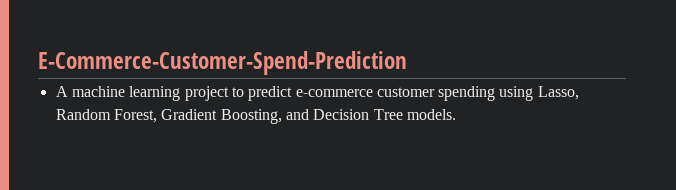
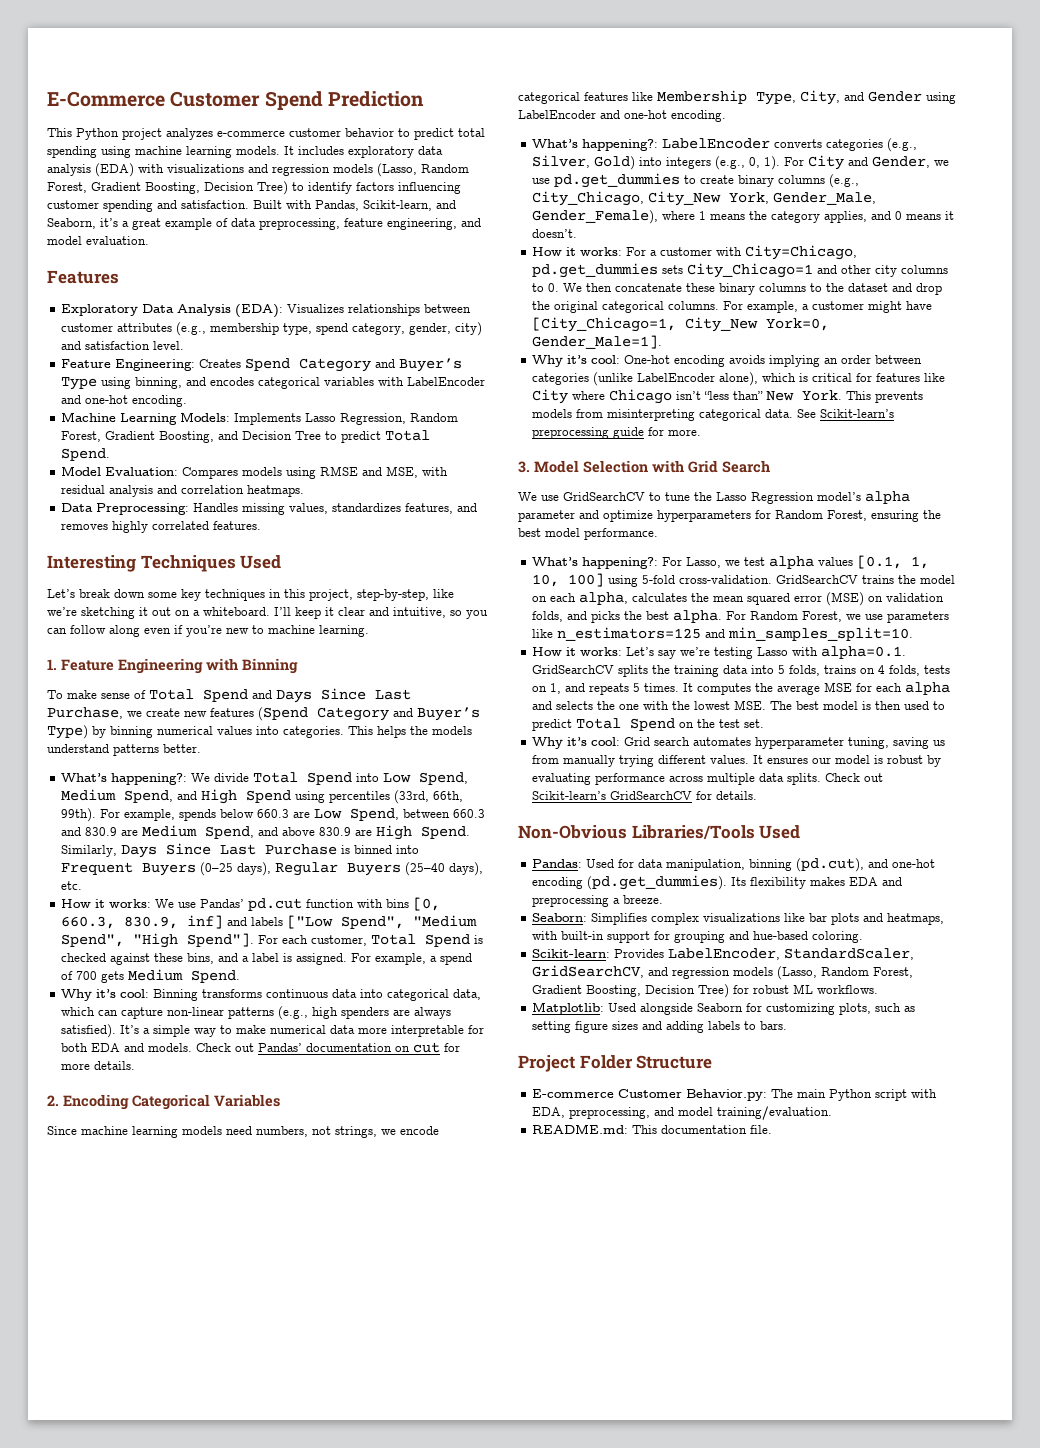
[38,51,407,75] [55,86,579,101] E-Commerce-Customer-Spend-Prediction // A machine learning project to predict e-commerce customer spending using Lasso, -> [47,91,424,110] [47,128,485,140] [47,146,443,158] [47,163,469,177] [47,181,461,195] [47,200,456,212] [47,218,481,230] [47,236,149,245] [47,270,119,284] [61,304,472,318] [61,322,483,336] [61,341,185,350] [61,358,463,372] [61,377,486,390] [61,395,188,407] [61,412,407,425] E-Commerce Customer Spend Prediction // This Python project analyzes e-commerce customer behavior to predict total spending using machine learning models. It includes exploratory data analysis (EDA) with visualizations and regression models (Lasso, Random Forest, Gradient Boosting, Decision Tree) to identify factors influencing customer spending and satisfaction. Built with Pandas, Scikit-learn, and Seaborn, it’s a great example of data preprocessing, feature engineering, and model evaluation. // Features // Exploratory Data Analysis (EDA): Visualizes relationships between customer attributes (e.g., membership type, spend category, gender, city) and satisfaction level. // Feature Engineering: Creates Spend Category and Buyer’s Type using binning, and encodes categorical variables with LabelEncoder and one-hot encoding. // Machine Learning Models: Implements Lasso Regression,
[406,109,456,120] models. -> [325,430,431,443] [61,448,111,461] [61,466,449,479] [61,485,305,497] [61,503,478,515] [61,521,262,533] [47,555,282,572] [47,589,454,601] [47,607,488,619] [47,625,369,637] [47,658,298,674] [47,688,411,703] [47,707,480,721] [47,725,472,739] [47,744,201,756] [61,772,469,785] [61,789,464,804] [61,808,486,822] [61,825,471,840] [61,843,420,858] [61,862,484,876] [61,881,83,890] [61,897,441,911] [61,915,478,929] [61,933,484,948] [61,953,473,965] [61,969,241,983] [61,989,482,1001] [61,1006,452,1020] [61,1024,485,1038] [61,1042,461,1053] [61,1061,136,1070] [47,1094,280,1110] [47,1126,439,1138] [518,90,956,105] [518,110,726,122] [532,138,918,152] [532,155,950,170] [532,173,860,188] [532,191,877,206] [532,210,955,224] [532,229,578,238] [532,245,858,260] [532,263,949,278] [532,283,943,295] [532,301,933,313] [532,317,830,332] [532,335,663,349] [532,355,923,367] [532,372,946,386] [532,389,924,404] [532,409,895,421] [532,427,702,439] [518,460,770,473] [518,491,910,504] [518,510,941,522] [518,528,658,540] [532,555,930,569] [532,573,956,587] [532,592,945,606] [532,610,950,623] [532,627,914,641] [532,646,907,659] [532,665,951,677] [532,682,951,695] [532,700,946,710] [532,718,765,731] [532,737,946,749] [532,755,942,767] [532,773,884,785] [532,791,758,800] [518,825,801,840] [532,858,936,872] [532,875,903,890] [532,895,664,907] [532,913,945,925] [532,931,864,943] [532,948,915,960] [532,965,914,980] [532,984,879,998] [532,1002,916,1015] [532,1021,788,1033] [518,1055,713,1072] [532,1089,938,1101] [532,1106,833,1120] [532,1124,773,1134] to predict Total Spend. // Model Evaluation: Compares models using RMSE and MSE, with residual analysis and correlation heatmaps. // Data Preprocessing: Handles missing values, standardizes features, and removes highly correlated features. // Interesting Techniques Used // Let’s break down some key techniques in this project, step-by-step, like we’re sketching it out on a whiteboard. I’ll keep it clear and intuitive, so you can follow along even if you’re new to machine learning. // 1. Feature Engineering with Binning // To make sense of Total Spend and Days Since Last Purchase, we create new features (Spend Category and Buyer’s Type) by binning numerical values into categories. This helps the models understand patterns better. // What’s happening?: We divide Total Spend into Low Spend, Medium Spend, and High Spend using percentiles (33rd, 66th, 99th). For example, spends below 660.3 are Low Spend, between 660.3 and 830.9 are Medium Spend, and above 830.9 are High Spend. Similarly, Days Since Last Purchase is binned into Frequent Buyers (0–25 days), Regular Buyers (25–40 days), etc. // How it works: We use Pandas’ pd.cut function with bins [0, 660.3, 830.9, inf] and labels ["Low Spend", "Medium Spend", "High Spend"]. For each customer, Total Spend is checked against these bins, and a label is assigned. For example, a spend of 700 gets Medium Spend. // Why it’s cool: Binning transforms continuous data into categorical data, which can capture non-linear patterns (e.g., high spenders are always satisfied). It’s a simple way to make numerical data more interpretable for both EDA and models. Check out Pandas’ documentation on cut for more details. // 2. Encoding Categorical Variables // Since machine learning models need numbers, not strings, we encode categorical features like Membership Type, City, and Gender using LabelEncoder and one-hot encoding. // What’s happening?: LabelEncoder converts categories (e.g., Silver, Gold) into integers (e.g., 0, 1). For City and Gender, we use pd.get_dummies to create binary columns (e.g., City_Chicago, City_New York, Gender_Male, Gender_Female), where 1 means the category applies, and 0 means it doesn’t. // How it works: For a customer with City=Chicago, pd.get_dummies sets City_Chicago=1 and other city columns to 0. We then concatenate these binary columns to the dataset and drop the original categorical columns. For example, a customer might have [City_Chicago=1, City_New York=0, Gender_Male=1]. // Why it’s cool: One-hot encoding avoids implying an order between categories (unlike LabelEncoder alone), which is critical for features like City where Chicago isn’t “less than” New York. This prevents models from misinterpreting categorical data. See Scikit-learn’s preprocessing guide for more. // 3. Model Selection with Grid Search // We use GridSearchCV to tune the Lasso Regression model’s alpha parameter and optimize hyperparameters for Random Forest, ensuring the best model performance. // What’s happening?: For Lasso, we test alpha values [0.1, 1, 10, 100] using 5-fold cross-validation. GridSearchCV trains the model on each alpha, calculates the mean squared error (MSE) on validation folds, and picks the best alpha. For Random Forest, we use parameters like n_estimators=125 and min_samples_split=10. // How it works: Let’s say we’re testing Lasso with alpha=0.1. GridSearchCV splits the training data into 5 folds, trains on 4 folds, tests on 1, and repeats 5 times. It computes the average MSE for each alpha and selects the one with the lowest MSE. The best model is then used to predict Total Spend on the test set. // Why it’s cool: Grid search automates hyperparameter tuning, saving us from manually trying different values. It ensures our model is robust by evaluating performance across multiple data splits. Check out Scikit-learn’s GridSearchCV for details. // Non-Obvious Libraries/Tools Used // Pandas: Used for data manipulation, binning (pd.cut), and one-hot encoding (pd.get_dummies). Its flexibility makes EDA and preprocessing a breeze. // Seaborn: Simplifies complex visualizations like bar plots and heatmaps, with built-in support for grouping and hue-based coloring. // Scikit-learn: Provides LabelEncoder, StandardScaler, GridSearchCV, and regression models (Lasso, Random Forest, Gradient Boosting, Decision Tree) for robust ML workflows. // Matplotlib: Used alongside Seaborn for customizing plots, such as setting figure sizes and adding labels to bars. // Project Folder Structure // E-commerce Customer Behavior.py: The main Python script with EDA, preprocessing, and model training/evaluation. // README.md: This documentation file.

